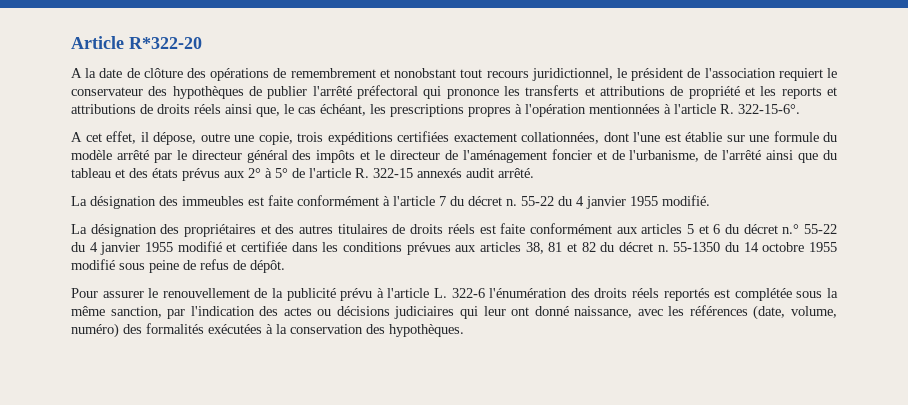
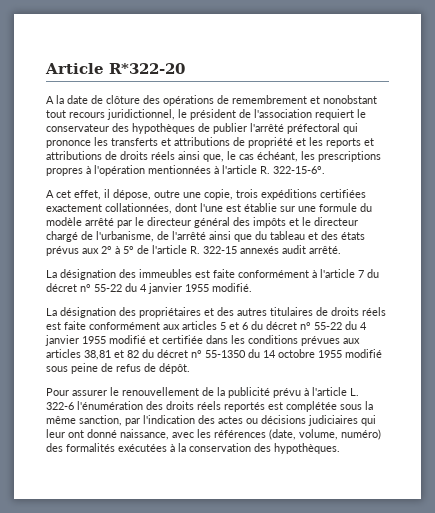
[444,149,607,163] de l'aménagement foncier et -> [46,231,78,242] chargé
[506,199,517,206] n. -> [80,284,91,292] n°
[782,224,800,234] n.° -> [300,322,311,330] n°
[525,242,563,254] 38, 81 -> [84,350,111,360] 38,81
[657,245,669,252] n. -> [191,350,202,358] n°

